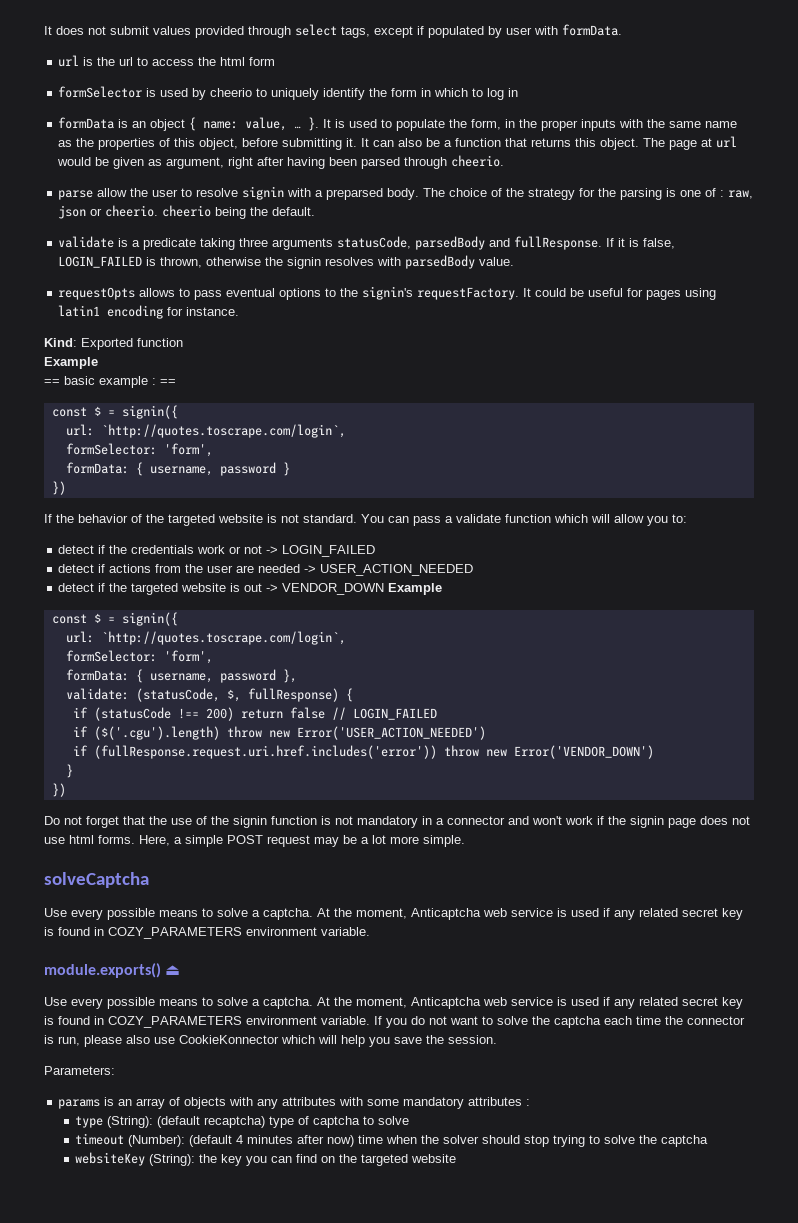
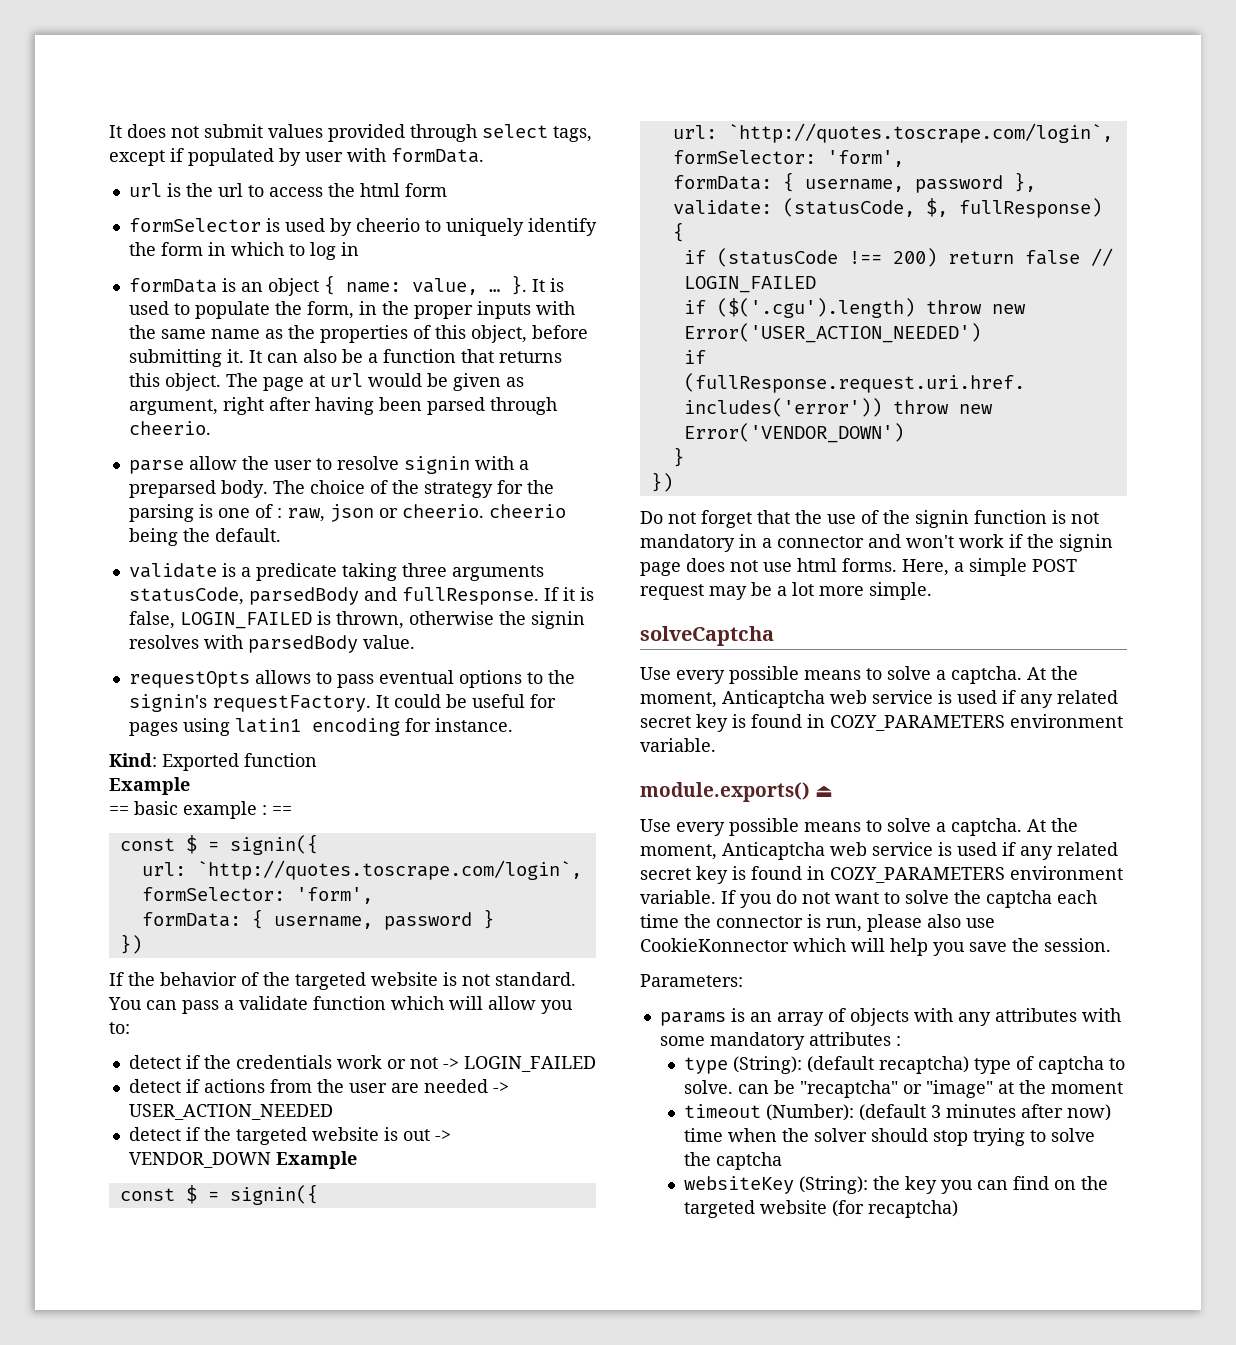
[378,1116,410,1125] solve -> [684,1080,1124,1098] solve. can be "recaptcha" or "image" at the moment
[236,1135,244,1144] 4 -> [931,1105,942,1118] 3
(457, 1158) none -> [832,1200,959,1218] (for recaptcha)

